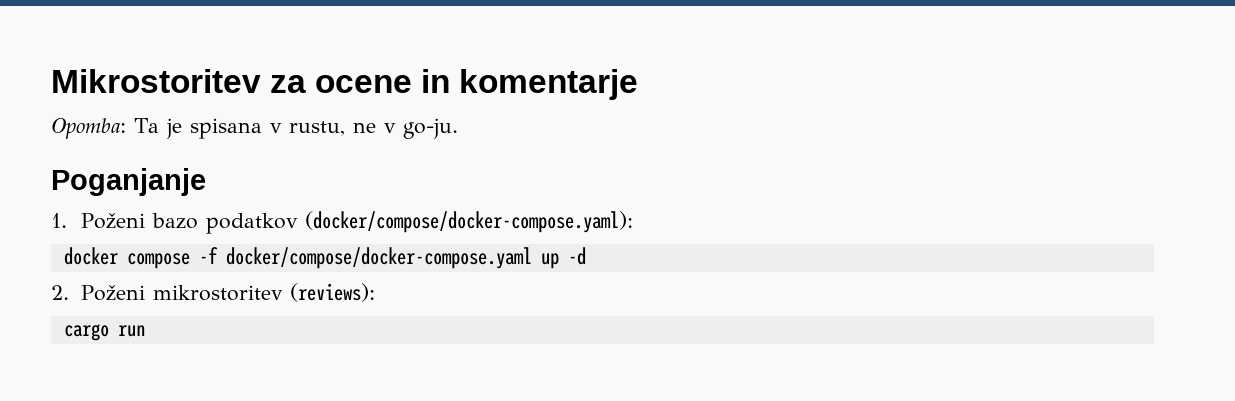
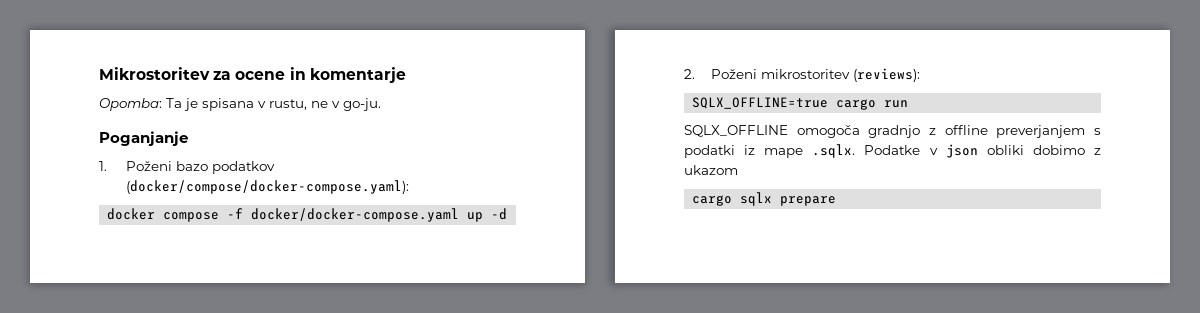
[225,247,532,269] docker/compose/docker-compose.yaml -> [251,208,460,222] docker/docker-compose.yaml
(376, 292) none -> [692,97,829,109] SQLX_OFFLINE=true
(145, 331) none -> [684,125,1101,138] [684,144,1101,158] [684,165,738,175] [692,192,837,206] // SQLX_OFFLINE omogoča gradnjo z offline preverjanjem s podatki iz mape .sqlx. Podatke v json obliki dobimo z ukazom // cargo sqlx prepare

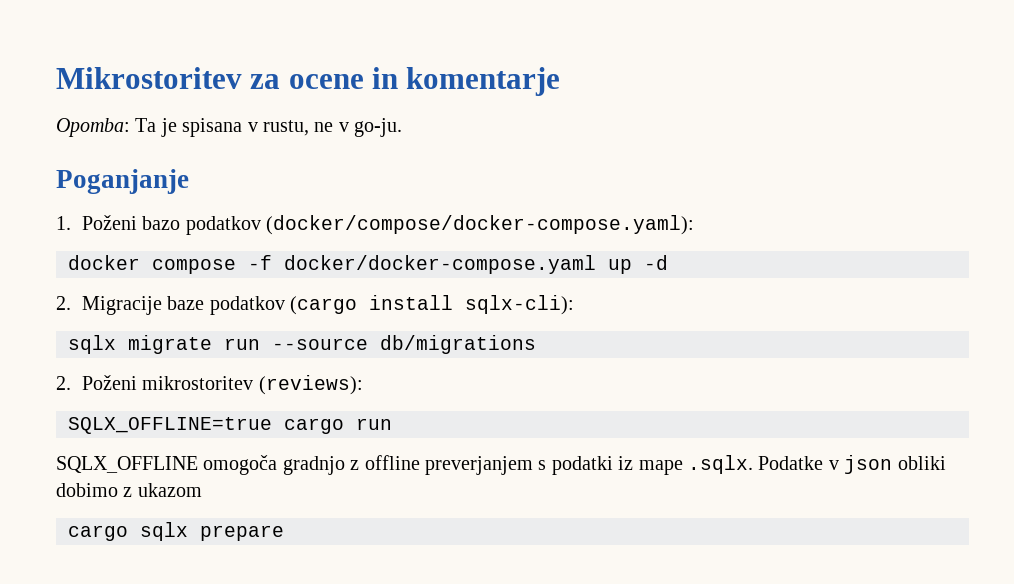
(508, 214) none -> [56,295,575,315] [68,335,536,354] // 2. Migracije baze podatkov (cargo install sqlx-cli): // sqlx migrate run --source db/migrations

